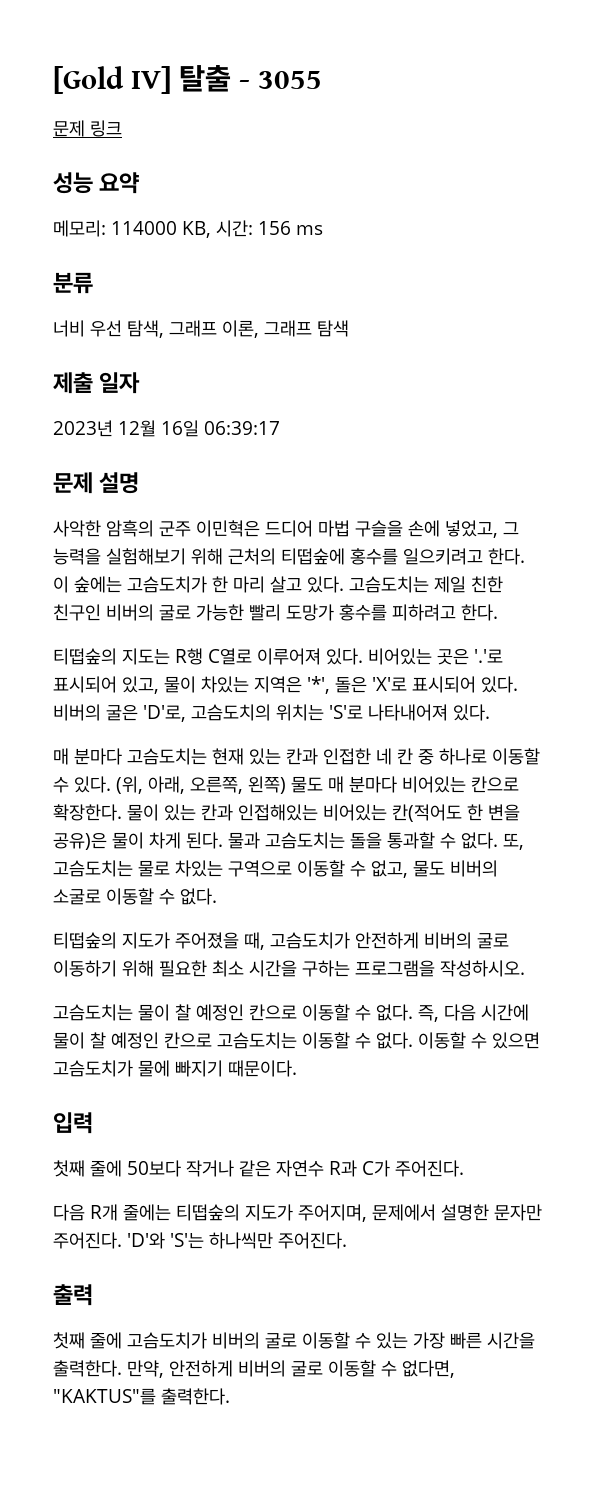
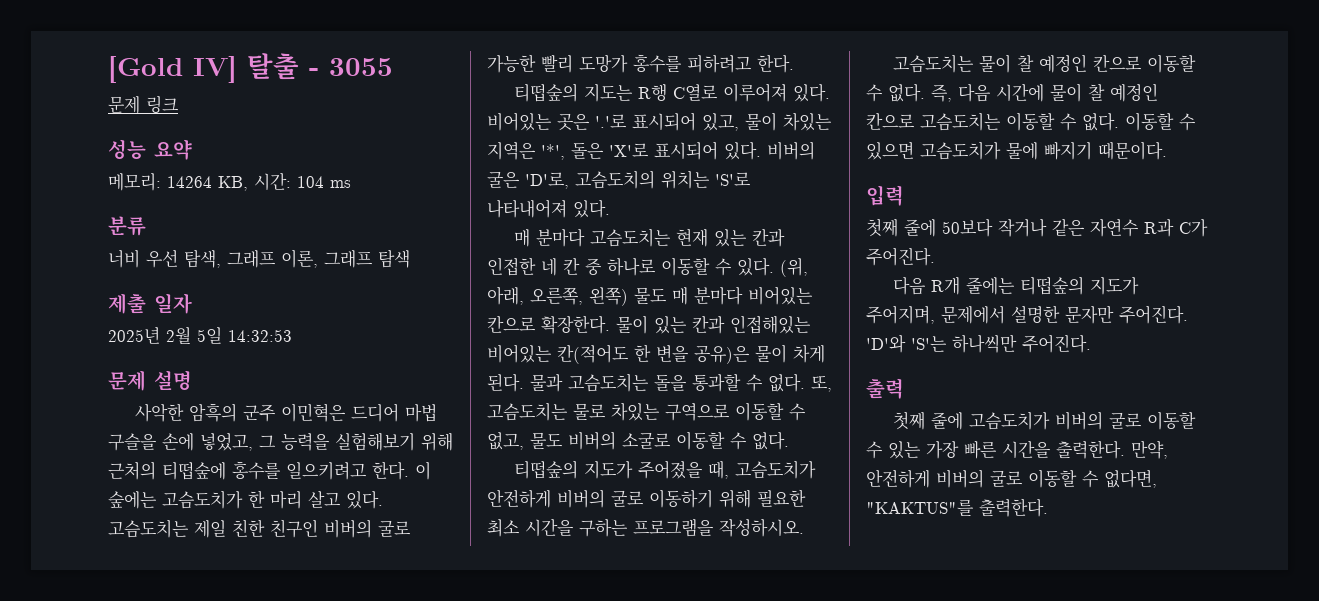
[111,221,177,235] 114000 -> [167,176,212,188] 14264
[257,221,291,235] 156 -> [297,176,324,188] 104
[53,420,280,437] 2023년 12월 16일 06:39:17 -> [108,327,292,344] 2025년 2월 5일 14:32:53

